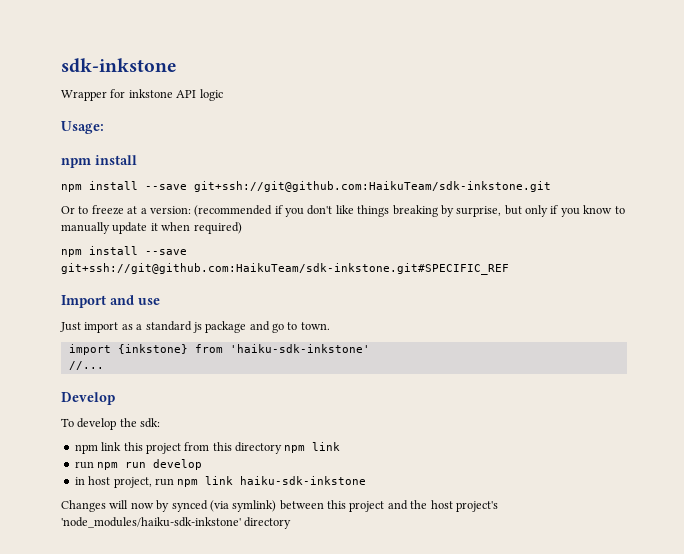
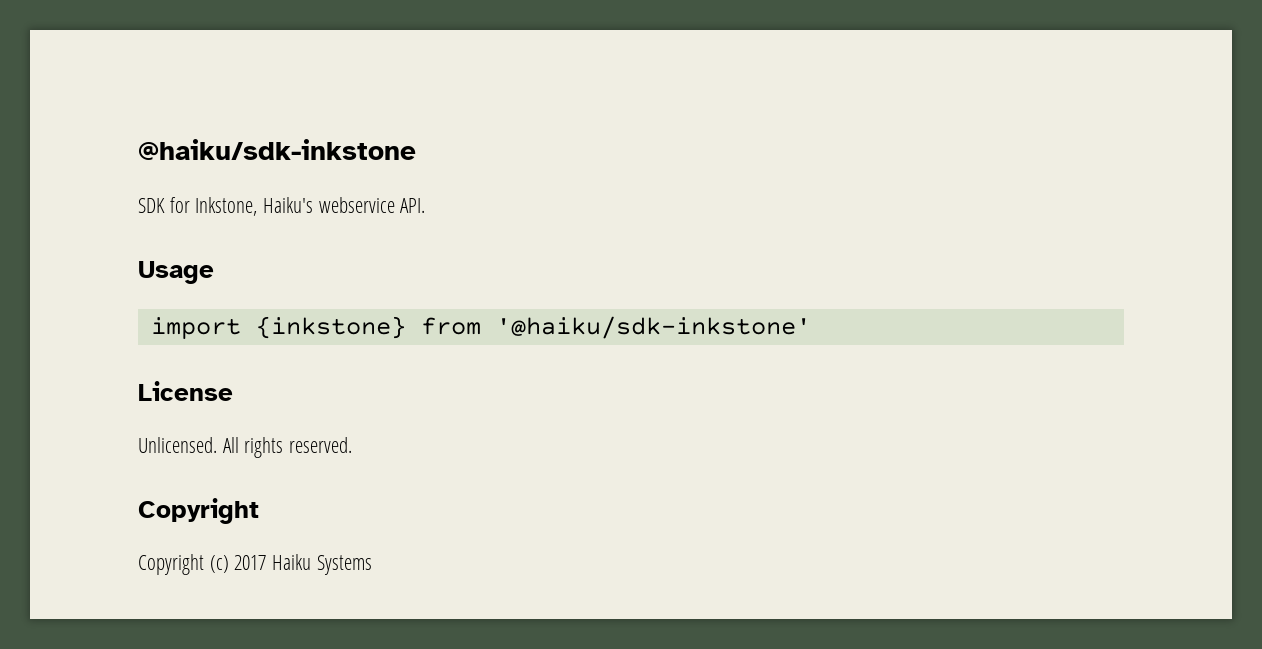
[61,58,177,73] [61,89,223,101] [61,121,104,134] [61,155,137,168] [61,181,551,192] [61,205,625,217] [61,222,242,234] [61,246,187,257] [61,263,509,275] [61,295,160,308] [60,321,330,333] [68,344,370,355] [68,361,104,370] [61,392,115,405] [61,418,161,430] [74,442,341,454] [74,459,203,470] [74,476,367,488] [61,500,498,512] [61,517,292,529] sdk-inkstone // Wrapper for inkstone API logic // Usage: // npm install // npm install --save git+ssh://git@github.com:HaikuTeam/sdk-inkstone.git // Or to freeze at a version: (recommended if you don't like things breaking by surprise, but only if you know to manually update it when required) // npm install --save git+ssh://git@github.com:HaikuTeam/sdk-inkstone.git#SPECIFIC_REF // Import and use // Just import as a standard js package and go to town. // import {inkstone} from 'haiku-sdk-inkstone' // //... // Develop // To develop the sdk: // npm link this project from this directory npm link // run npm run develop // in host project, run npm link haiku-sdk-inkstone // Changes will now by synced (via symlink) between this project and the host project's 'node_modules/haiku-sdk-inkstone' directory -> [138,139,416,160] [138,197,426,216] [138,261,214,284] [150,316,811,339] [138,381,233,401] [138,437,353,458] [138,498,259,524] [138,554,372,575] @haiku/sdk-inkstone // SDK for Inkstone, Haiku's webservice API. // Usage // import {inkstone} from '@haiku/sdk-inkstone' // License // Unlicensed. All rights reserved. // Copyright // Copyright (c) 2017 Haiku Systems

